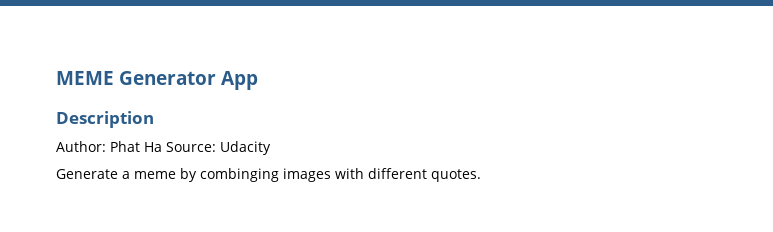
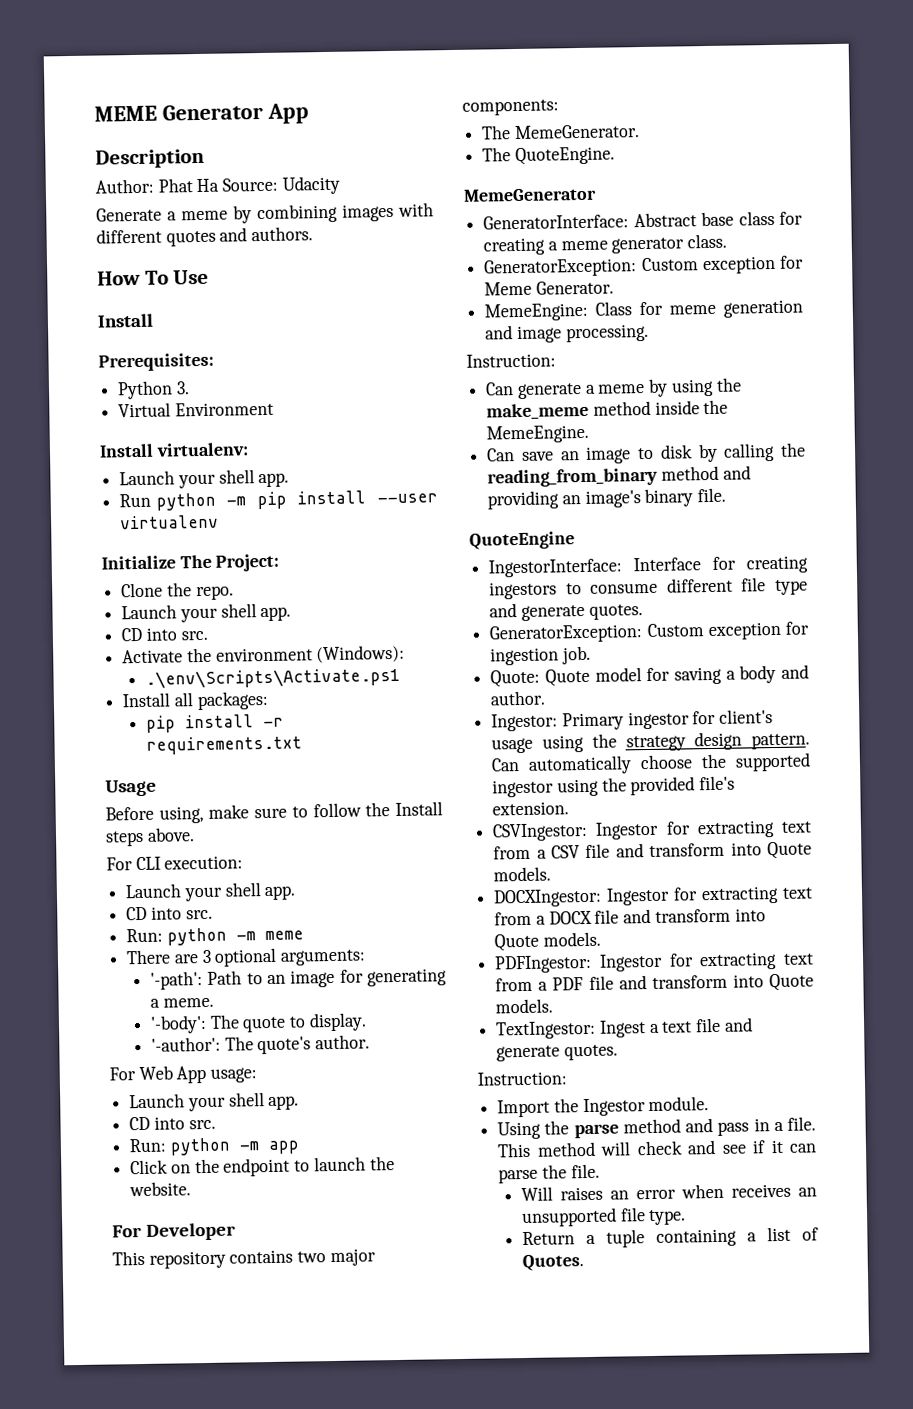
[200,168,279,182] combinging -> [257,203,338,224] combining
[431,169,481,182] quotes. -> [165,226,314,247] [97,269,210,286] [97,313,154,328] [98,352,214,372] [117,380,190,400] [118,401,274,418] [99,442,249,458] [119,469,290,489] [119,490,438,511] [120,514,220,530] [101,553,280,572] [121,582,234,601] [121,603,292,623] [121,627,208,642] [122,644,406,664] [144,667,401,689] [122,690,269,711] [145,714,284,733] [145,735,302,755] [105,779,157,797] [105,801,444,824] [105,827,195,847] [106,855,244,871] [125,882,297,902] [126,906,213,921] [126,927,304,946] [126,947,367,967] [149,968,447,990] [149,997,214,1008] [149,1012,367,1034] [150,1034,371,1055] [109,1065,258,1084] [129,1092,300,1112] [129,1116,216,1131] [129,1137,300,1156] [130,1156,395,1177] [129,1181,192,1197] [112,1222,237,1241] [112,1248,376,1269] [462,99,559,116] [481,124,640,140] [482,146,615,166] [463,187,597,202] [483,210,803,230] [483,233,728,256] [484,255,804,278] [484,280,614,296] [484,299,803,322] [485,323,649,344] [466,353,556,368] [485,377,742,400] [486,399,729,421] [486,424,590,444] [486,442,806,464] [487,465,751,488] [487,487,727,510] [469,531,575,550] [488,555,808,578] [489,577,808,600] [489,603,643,621] [489,621,809,644] [490,645,591,666] [490,664,809,688] [490,690,547,706] [491,709,774,732] [491,731,810,754] [491,752,811,775] [492,775,736,798] [492,801,570,816] [492,820,812,842] [493,841,812,860] [493,866,552,882] [493,885,813,908] [494,908,766,926] [494,931,601,952] [494,951,814,974] [495,973,814,992] [495,998,554,1014] [495,1017,753,1040] [496,1044,618,1062] [477,1071,567,1086] [497,1096,710,1118] [497,1116,816,1140] [497,1139,817,1158] [498,1163,600,1184] [520,1183,817,1202] [520,1207,687,1228] [521,1226,819,1248] [521,1254,584,1272] quotes and authors. // How To Use // Install // Prerequisites: // Python 3. // Virtual Environment // Install virtualenv: // Launch your shell app. // Run python -m pip install --user virtualenv // Initialize The Project: // Clone the repo. // Launch your shell app. // CD into src. // Activate the environment (Windows): // .\env\Scripts\Activate.ps1 // Install all packages: // pip install -r requirements.txt // Usage // Before using, make sure to follow the Install steps above. // For CLI execution: // Launch your shell app. // CD into src. // Run: python -m meme // There are 3 optional arguments: // '-path': Path to an image for generating a meme. // '-body': The quote to display. // '-author': The quote's author. // For Web App usage: // Launch your shell app. // CD into src. // Run: python -m app // Click on the endpoint to launch the website. // For Developer // This repository contains two major components: // The MemeGenerator. // The QuoteEngine. // MemeGenerator // GeneratorInterface: Abstract base class for creating a meme generator class. // GeneratorException: Custom exception for Meme Generator. // MemeEngine: Class for meme generation and image processing. // Instruction: // Can generate a meme by using the make_meme method inside the MemeEngine. // Can save an image to disk by calling the reading_from_binary method and providing an image's binary file. // QuoteEngine // IngestorInterface: Interface for creating ingestors to consume different file type and generate quotes. // GeneratorException: Custom exception for ingestion job. // Quote: Quote model for saving a body and author. // Ingestor: Primary ingestor for client's usage using the strategy design pattern. Can automatically choose the supported ingestor using the provided file's extension. // CSVIngestor: Ingestor for extracting text from a CSV file and transform into Quote models. // DOCXIngestor: Ingestor for extracting text from a DOCX file and transform into Quote models. // PDFIngestor: Ingestor for extracting text from a PDF file and transform into Quote models. // TextIngestor: Ingest a text file and generate quotes. // Instruction: // Import the Ingestor module. // Using the parse method and pass in a file. This method will check and see if it can parse the file. // Will raises an error when receives an unsupported file type. // Return a tuple containing a list of Quotes.

